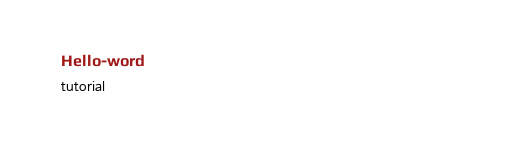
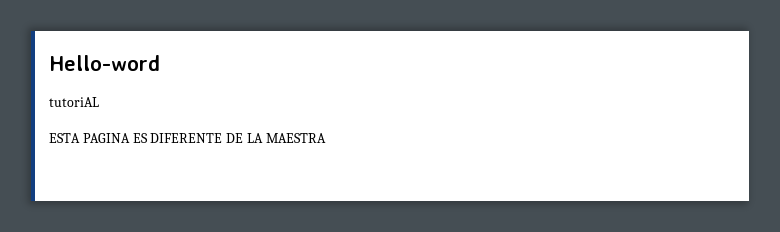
[61,81,105,92] tutorial -> [49,97,99,107] [49,133,326,143] tutoriAL // ESTA PAGINA ES DIFERENTE DE LA MAESTRA

